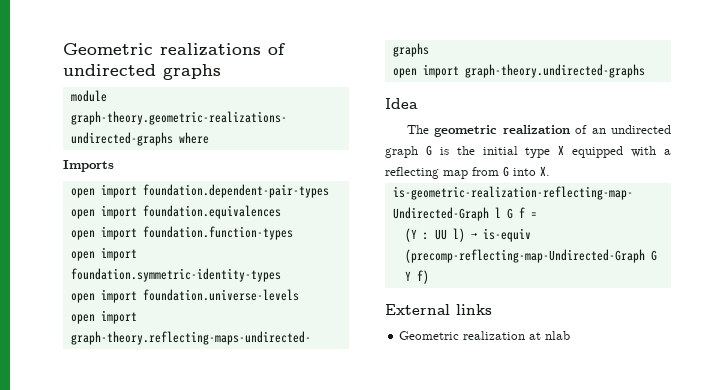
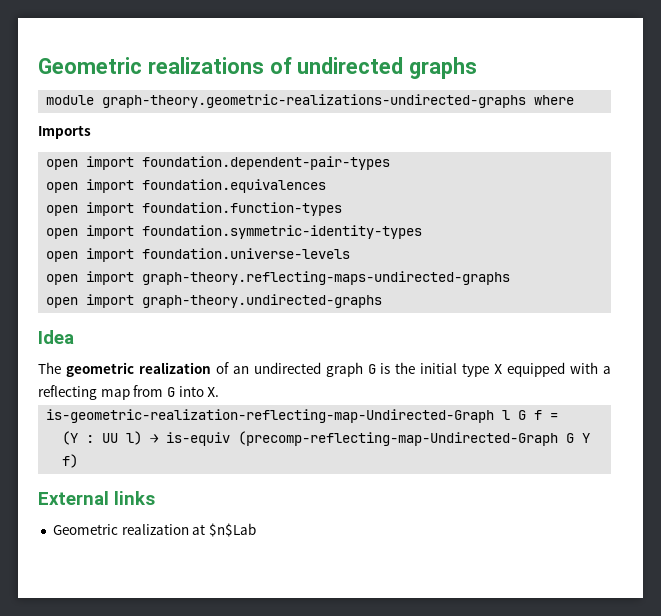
[545,331,571,340] nlab -> [208,523,256,537] $n$Lab

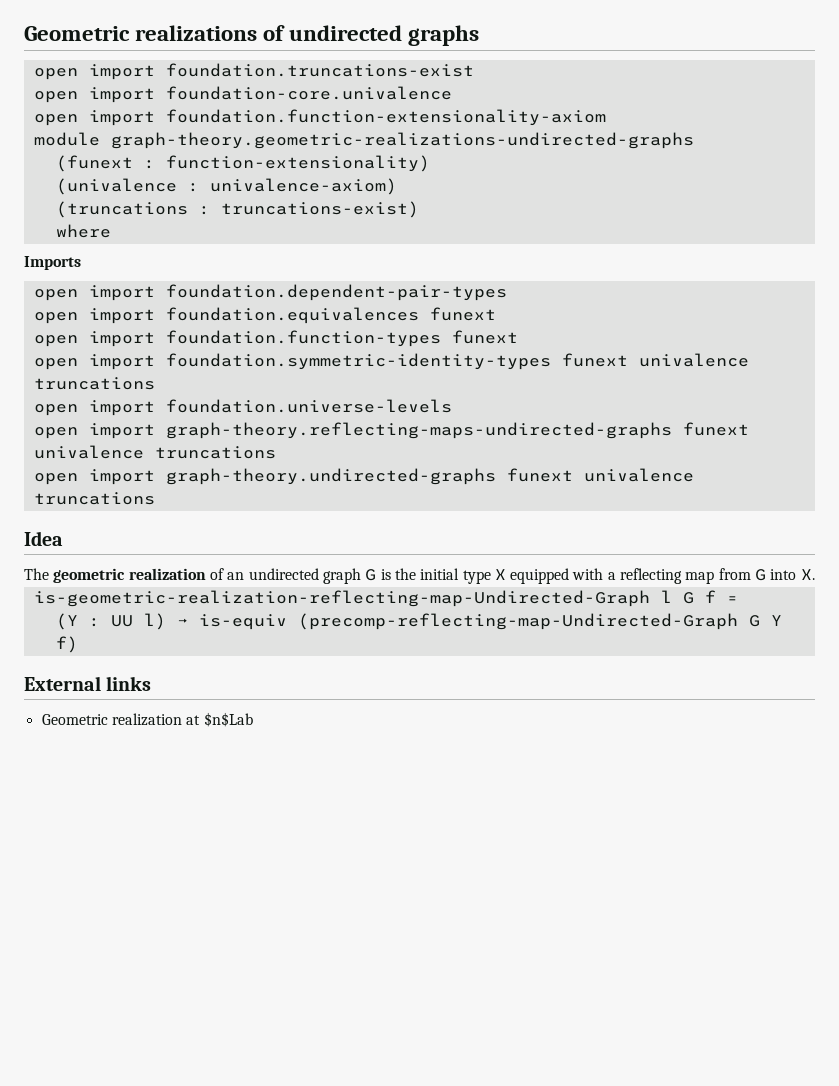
[46,94,527,108] module graph-theory.geometric-realizations-undirected-graphs -> [33,63,474,80] [33,86,452,103] [33,109,606,126] [33,132,694,149] [55,155,430,172] [55,178,397,195] [55,201,419,218] open import foundation.truncations-exist // open import foundation-core.univalence // open import foundation.function-extensionality-axiom // module graph-theory.geometric-realizations-undirected-graphs // (funext : function-extensionality) // (univalence : univalence-axiom) // (truncations : truncations-exist) //
(327, 186) none -> [429,307,496,321] funext
(343, 209) none -> [451,330,518,344] funext
(423, 232) none -> [561,353,749,367] [33,377,155,390] funext univalence truncations
(511, 278) none -> [682,422,749,436] [33,445,276,459] funext univalence truncations
(383, 301) none -> [506,468,694,482] [33,492,155,505] funext univalence truncations

